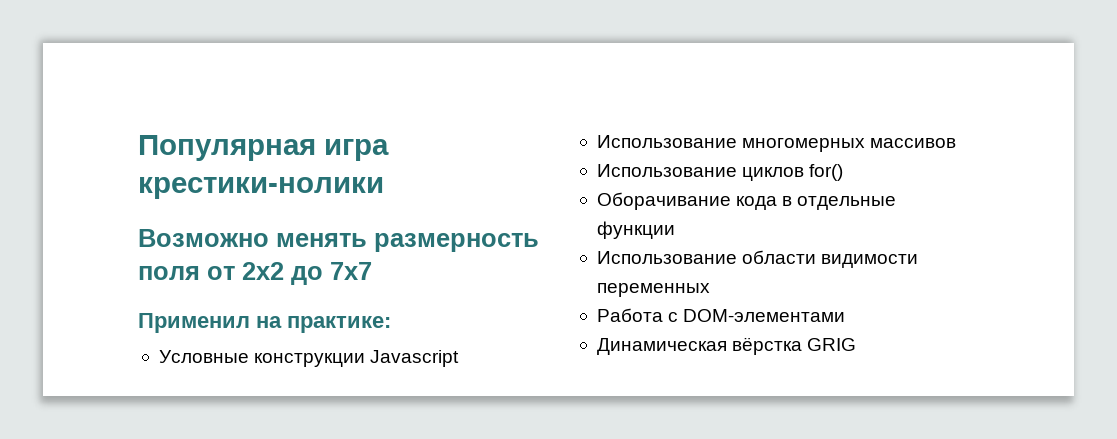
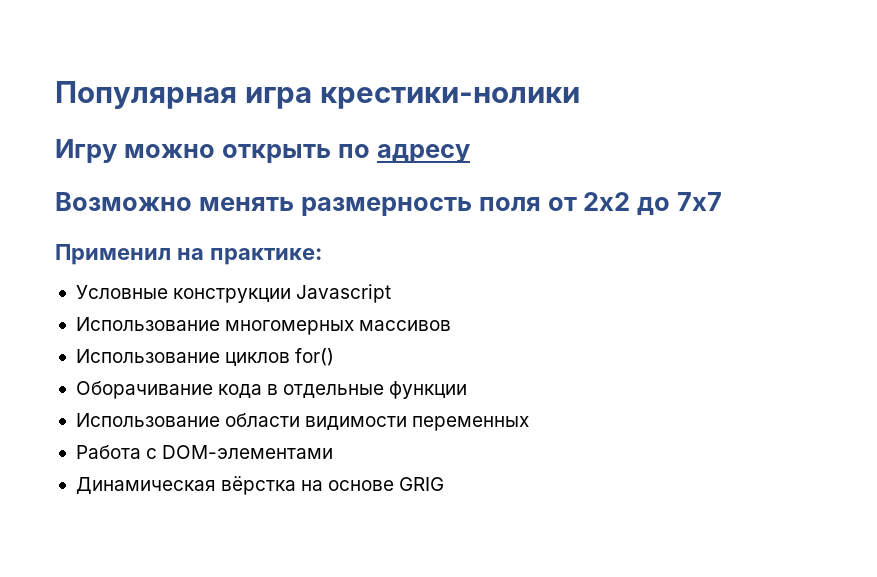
(384, 188) none -> [55,139,470,163] // Игру можно открыть по адресу
(803, 346) none -> [301,480,395,491] на основе

